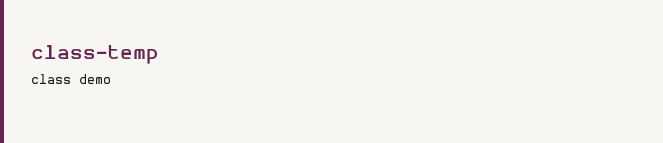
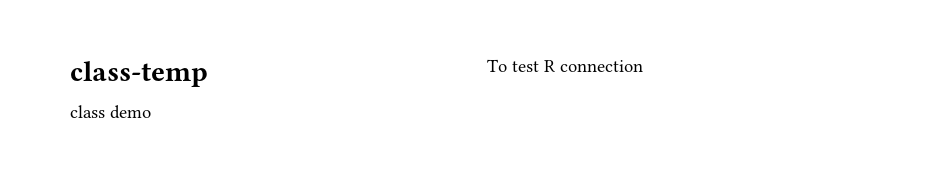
(111, 79) none -> [487,59,643,72] // To test R connection

